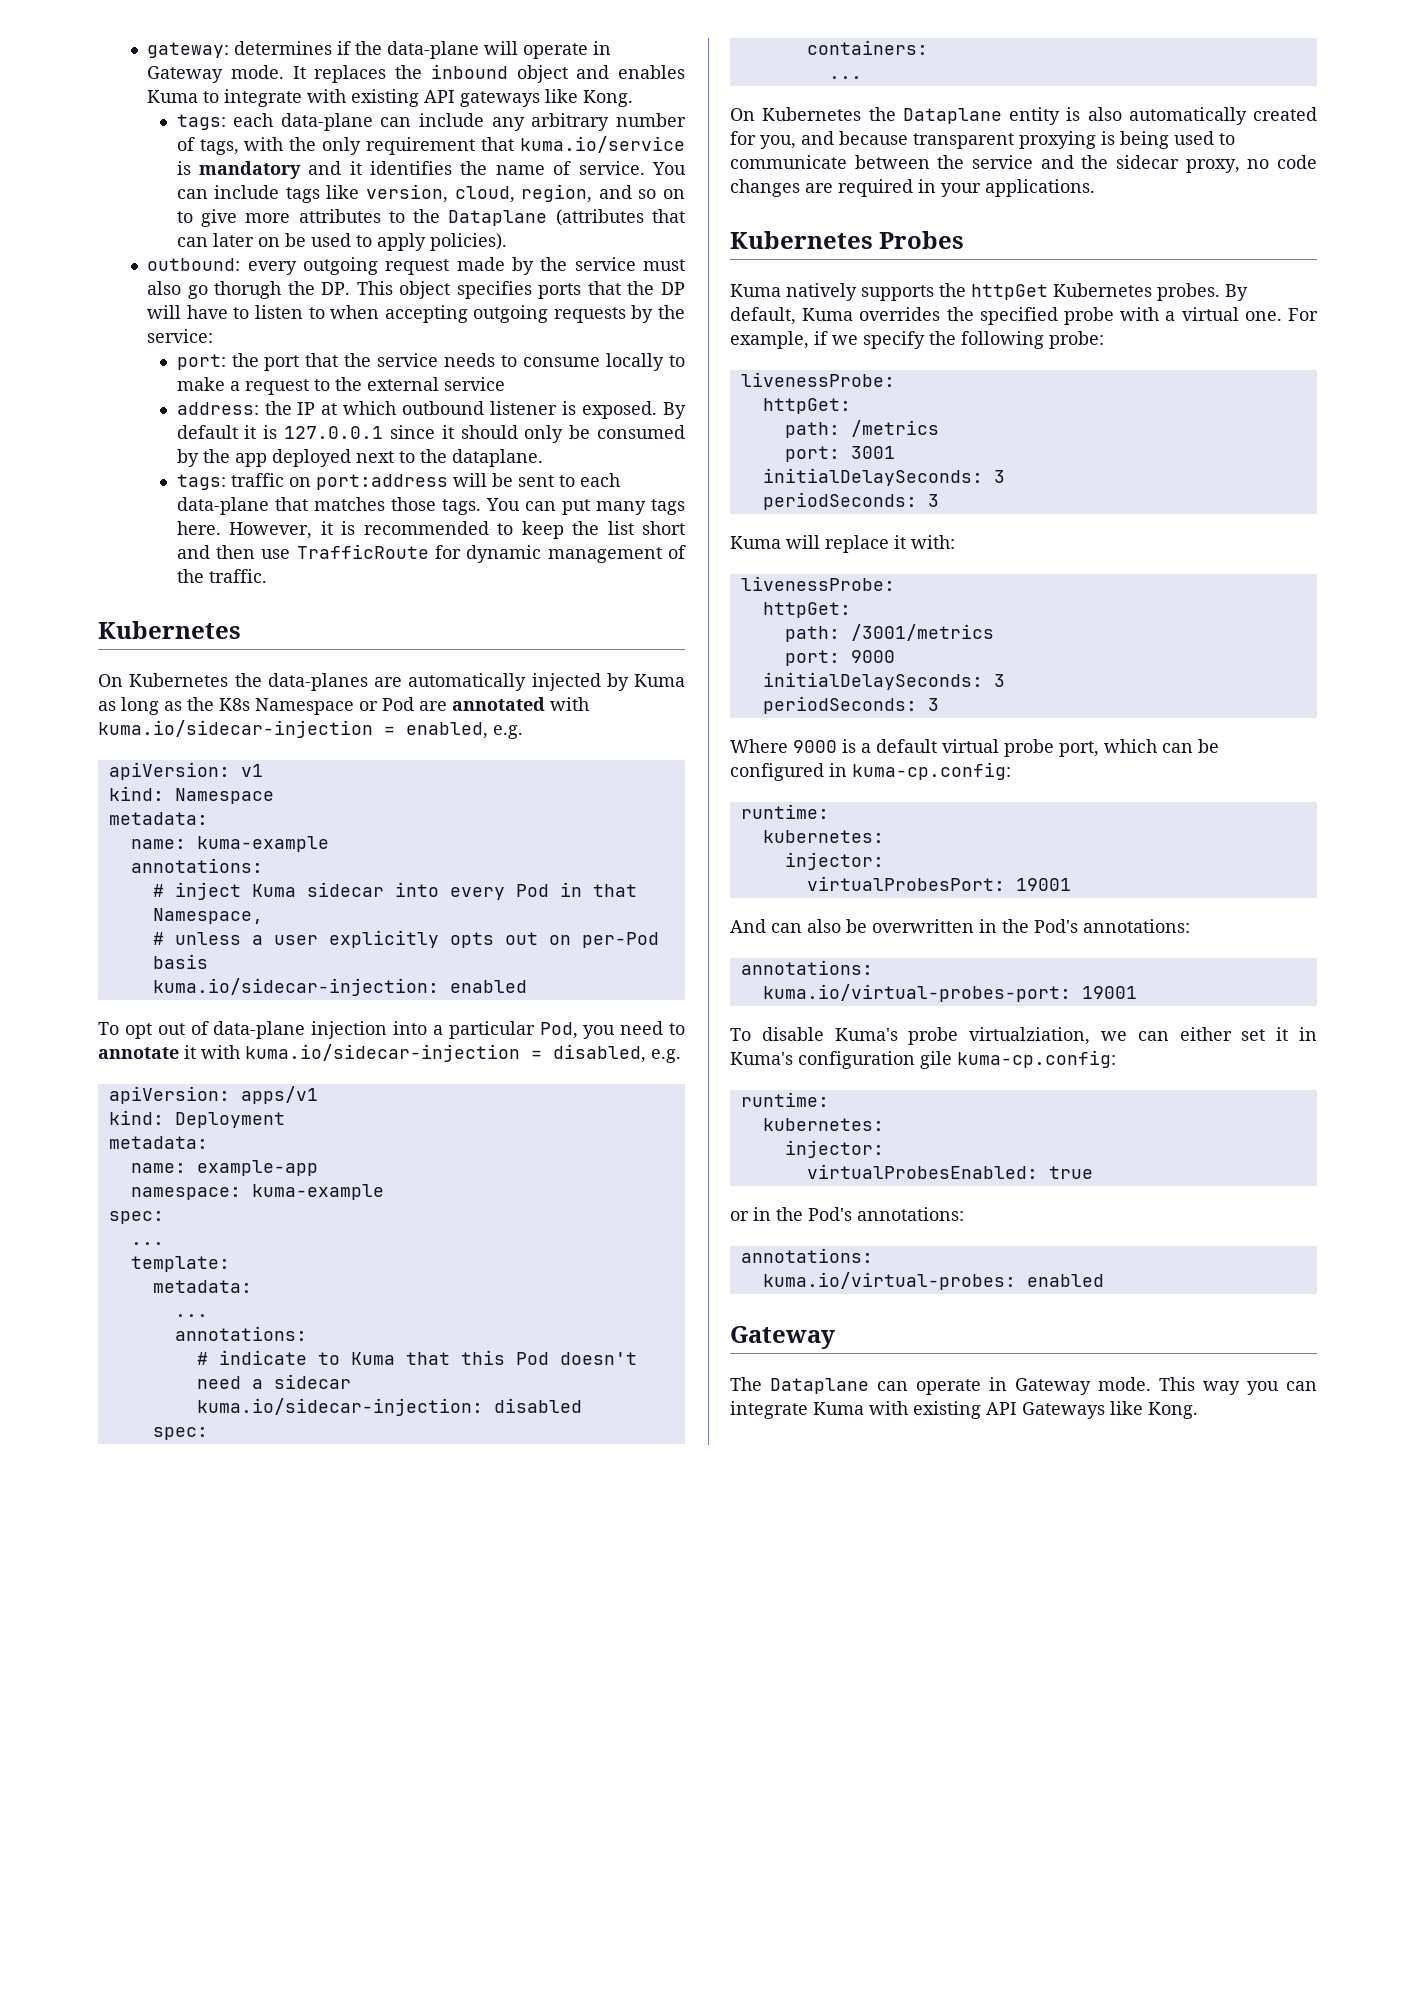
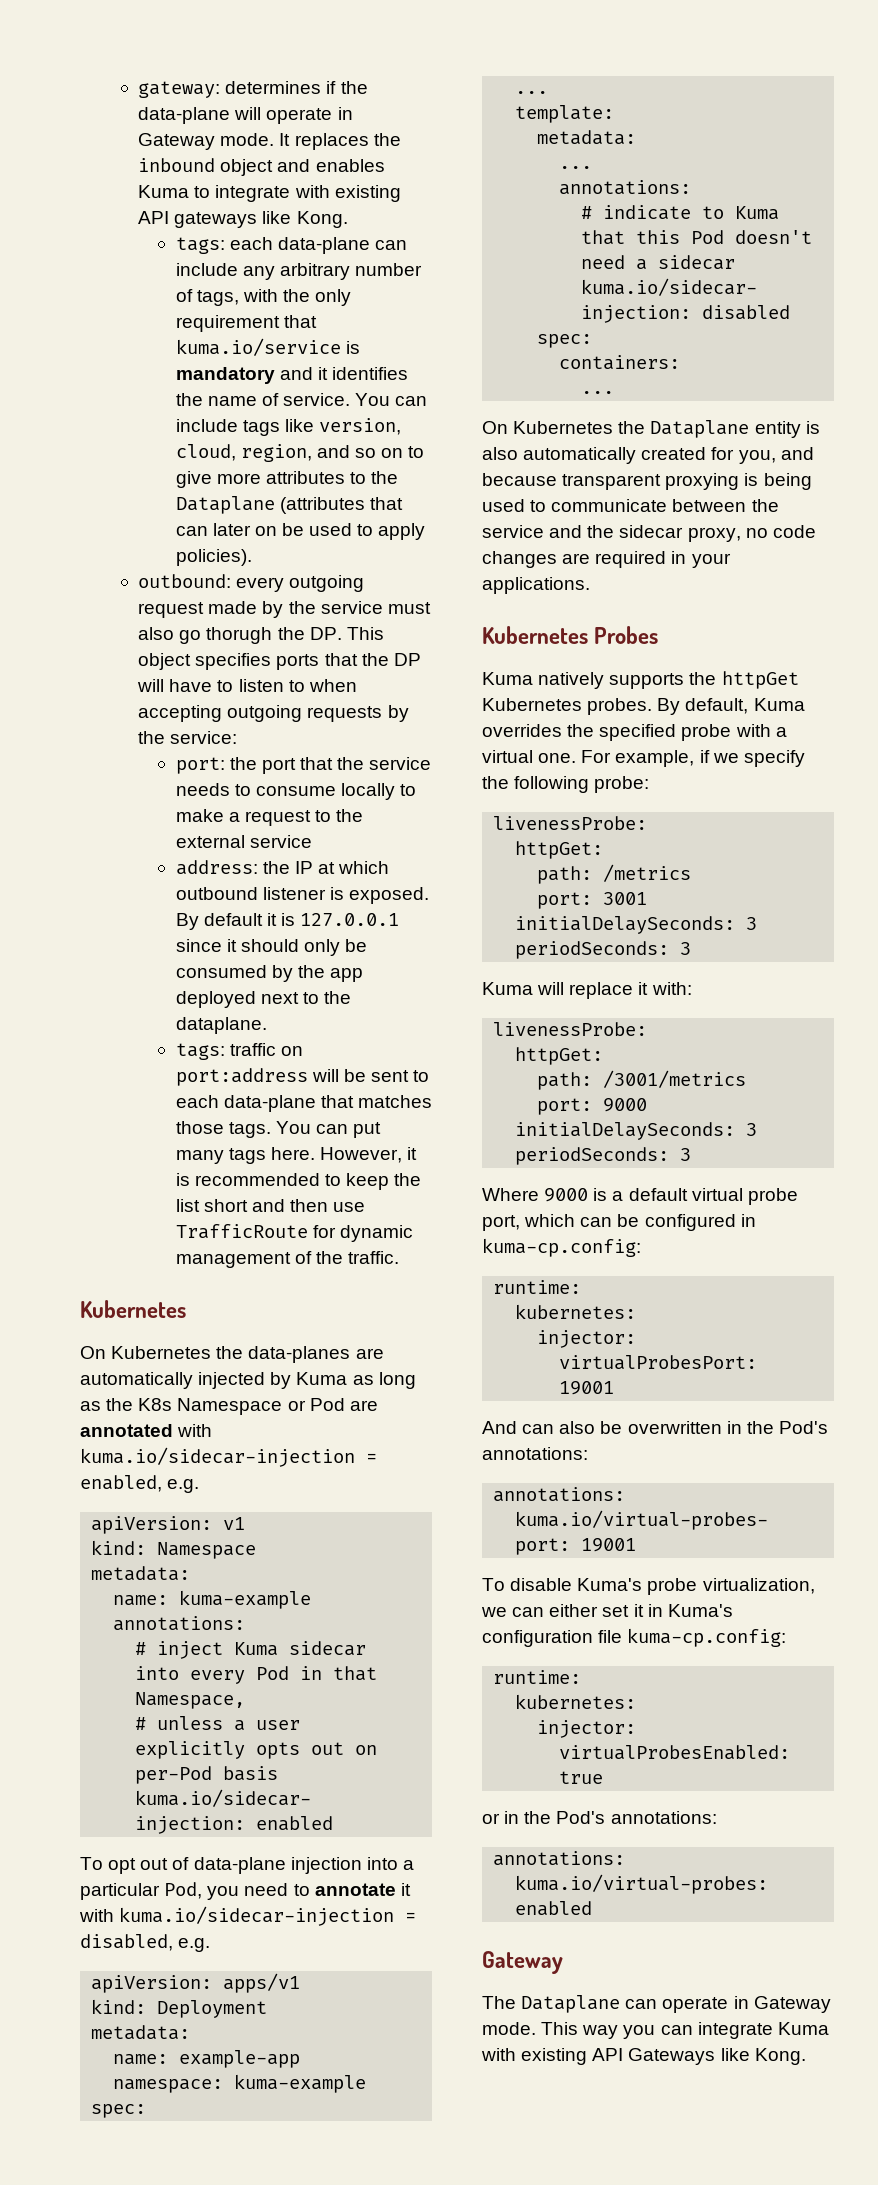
[969,1027,1091,1045] virtualziation, -> [702,1578,815,1594] virtualization,
[920,1051,952,1069] gile -> [598,1630,623,1643] file

